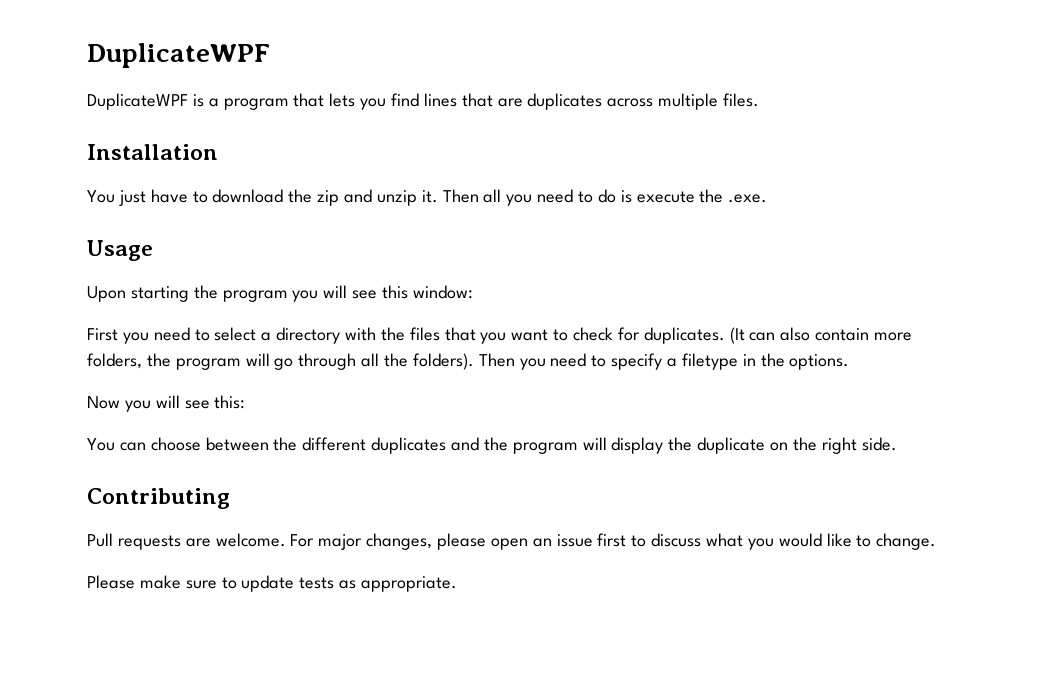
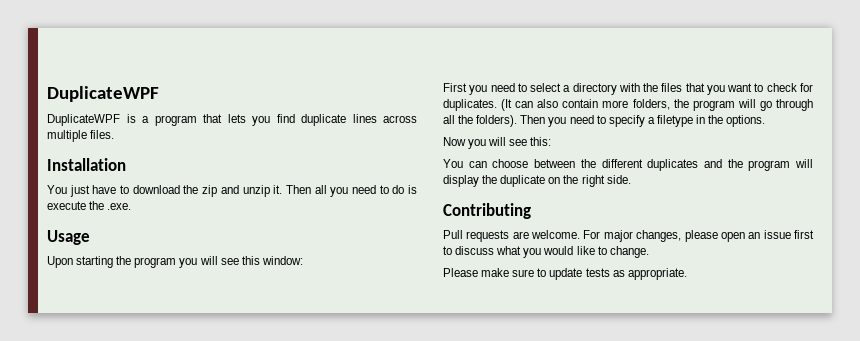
[423,93,603,110] lines that are duplicates -> [301,114,377,126] duplicate lines

